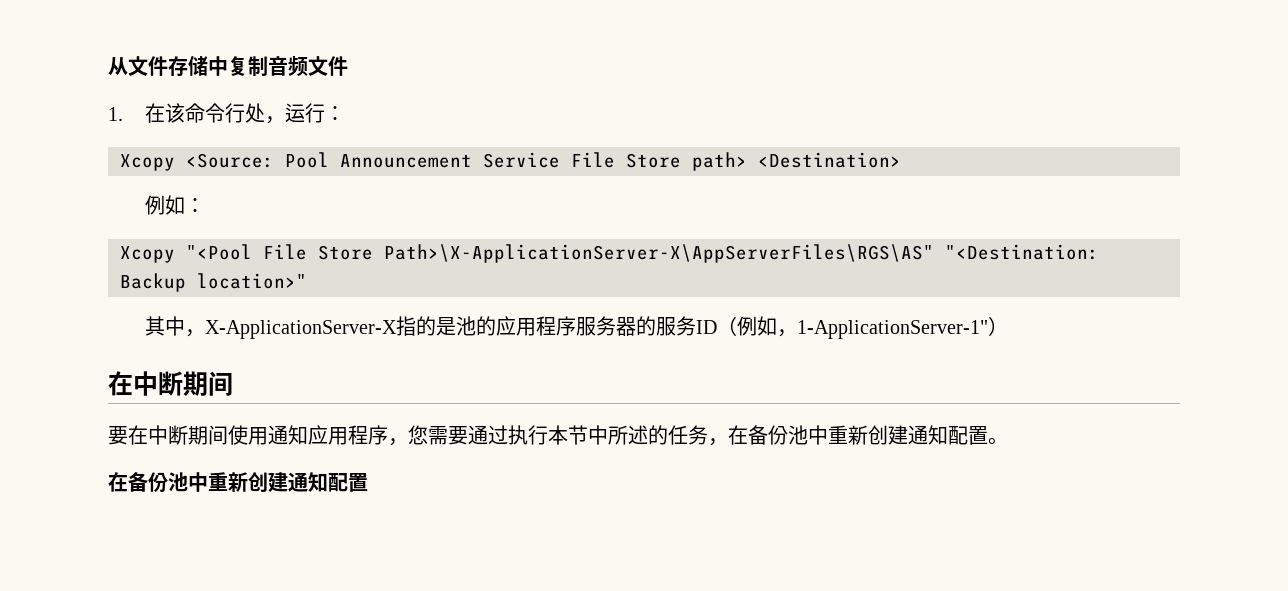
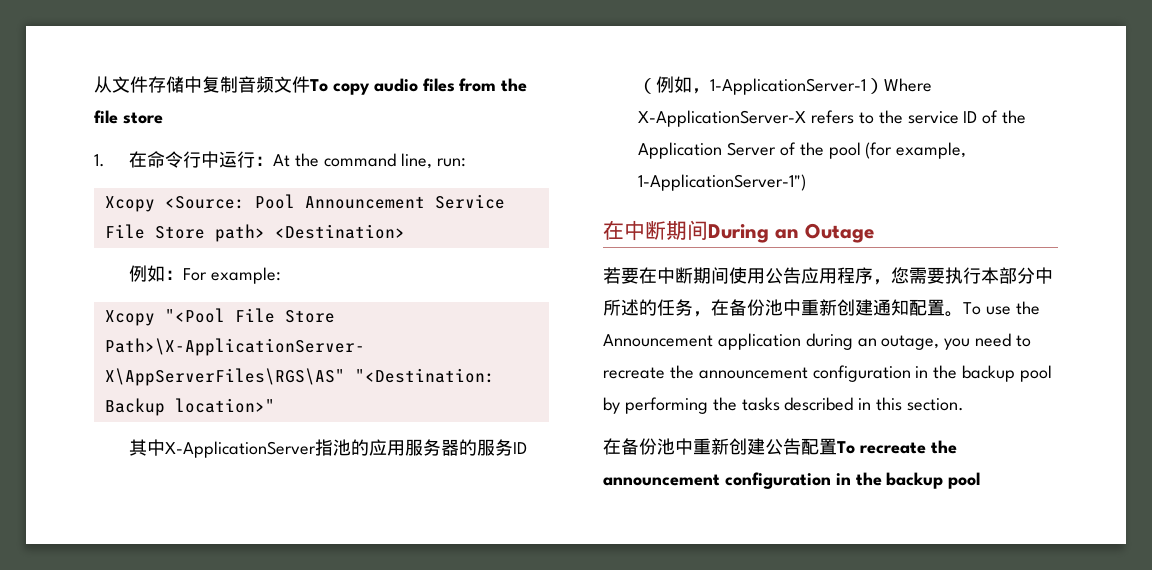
(348, 66) none -> [310,78,528,95] [94,110,163,124] To copy audio files from the file store
[165,103,286,124] 该命令行处， -> [147,151,220,168] 命令行中
(346, 113) none -> [273,153,466,169] At the command line, run:
(206, 205) none -> [183,267,281,284] For example:
[185,316,457,339] ，X-ApplicationServer-X指的是 -> [165,439,334,458] X-ApplicationServer指
[536,316,577,336] 程序 -> (406, 448) none
[797,320,989,339] 1-ApplicationServer-1" -> [710,78,867,95] 1-ApplicationServer-1
[108,371,233,396] // 在中断期间 // -> [884,78,933,92] [638,110,1027,127] [638,142,967,159] [638,174,807,191] [603,220,874,243] [603,267,621,284] Where X-ApplicationServer-X refers to the service ID of the Application Server of the pool (for example, 1-ApplicationServer-1") // 在中断期间During an Outage // 若
[268,425,308,445] 通知 -> [765,267,801,284] 公告
[468,425,588,445] 通过执行本节 -> [945,267,1035,284] 执行本部分
[108,472,368,493] // 在备份池中重新创建通知配置 -> [963,301,1040,315] [603,333,1032,350] [603,365,1053,382] [603,397,965,414] [603,438,957,455] [603,472,981,489] To use the Announcement application during an outage, you need to recreate the announcement configuration in the backup pool by performing the tasks described in this section. // 在备份池中重新创建公告配置To recreate the announcement configuration in the backup pool

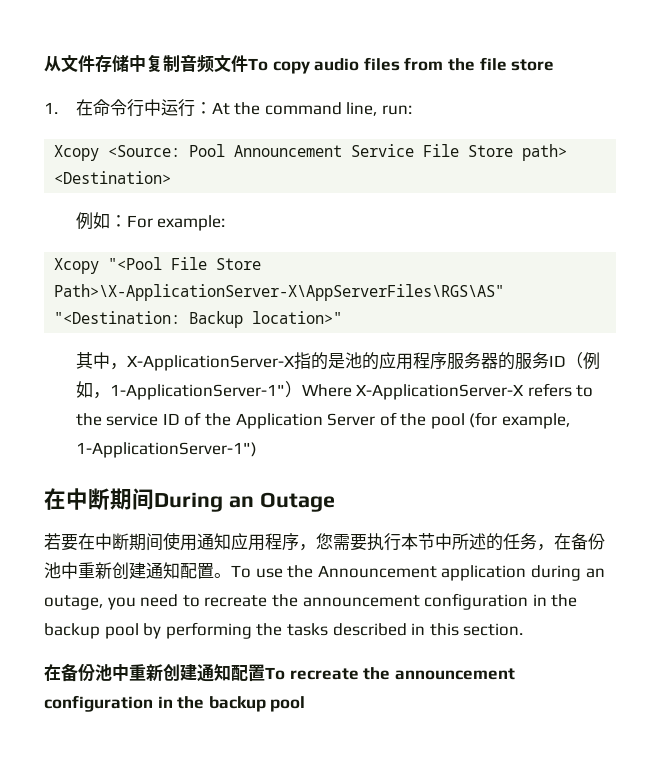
[165,439,334,458] X-ApplicationServer指 -> [109,352,345,371] ，X-ApplicationServer-X指的是
(406, 448) none -> [412,352,447,370] 程序
[710,78,867,95] 1-ApplicationServer-1 -> [109,384,285,400] 1-ApplicationServer-1"
[765,267,801,284] 公告 -> [197,533,231,550] 通知
[999,267,1035,284] 部分 -> [418,533,435,550] 节
[765,438,801,455] 公告 -> [197,664,231,682] 通知

